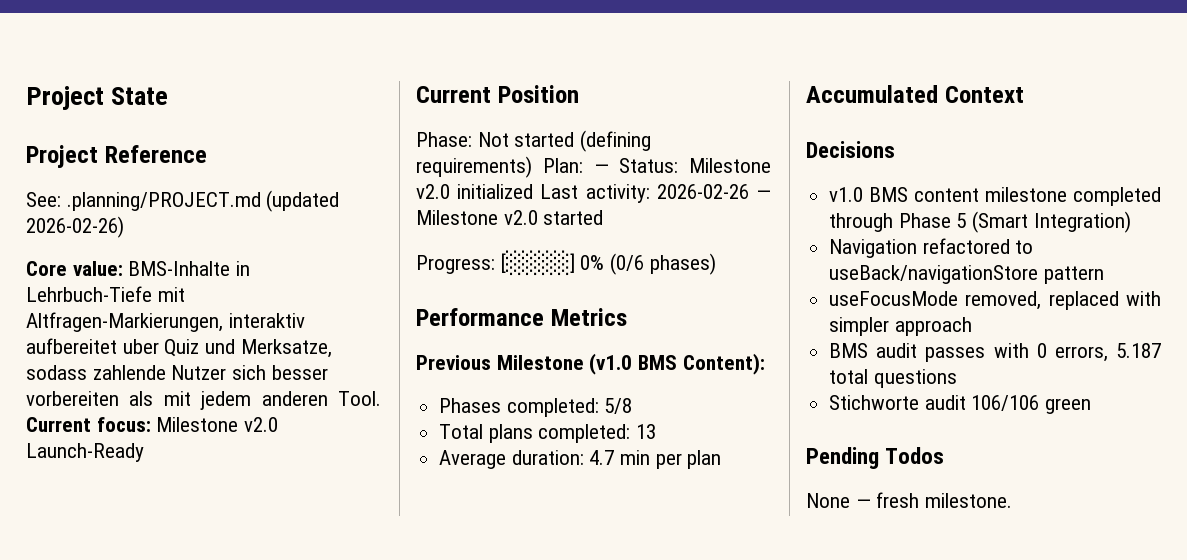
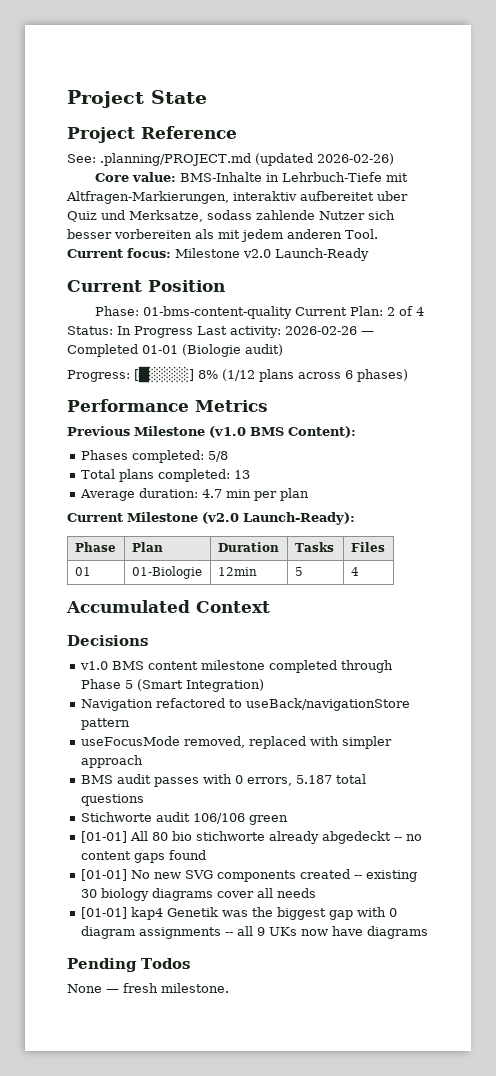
[477,130,652,152] [416,156,771,178] [416,184,771,203] [416,210,604,225] [416,250,645,276] Not started (defining requirements) Plan: — Status: Milestone v2.0 initialized Last activity: 2026-02-26 — Milestone v2.0 started // Progress: [░░░░] 0% (0/6 -> [143,306,425,319] [67,326,374,338] [67,344,283,357] [67,366,353,383] 01-bms-content-quality Current Plan: 2 of 4 Status: In Progress Last activity: 2026-02-26 — Completed 01-01 (Biologie audit) // Progress: [█░░░░] 8% (1/12 plans across 6
(722, 459) none -> [67,512,355,525] [74,542,116,552] [131,542,163,552] [217,542,279,552] [294,542,334,552] [350,542,385,552] [74,567,91,576] [131,566,202,579] [217,567,257,576] [294,567,303,576] [350,567,359,576] // Current Milestone (v2.0 Launch-Ready): // Phase | Plan | Duration | Tasks | Files // 01 | 01-Biologie | 12min | 5 | 4
(1092, 406) none -> [81,831,423,844] [81,850,207,863] [81,869,418,882] [81,888,317,901] [81,907,398,920] [81,926,429,939] // [01-01] All 80 bio stichworte already abgedeckt -- no content gaps found // [01-01] No new SVG components created -- existing 30 biology diagrams cover all needs // [01-01] kap4 Genetik was the biggest gap with 0 diagram assignments -- all 9 UKs now have diagrams

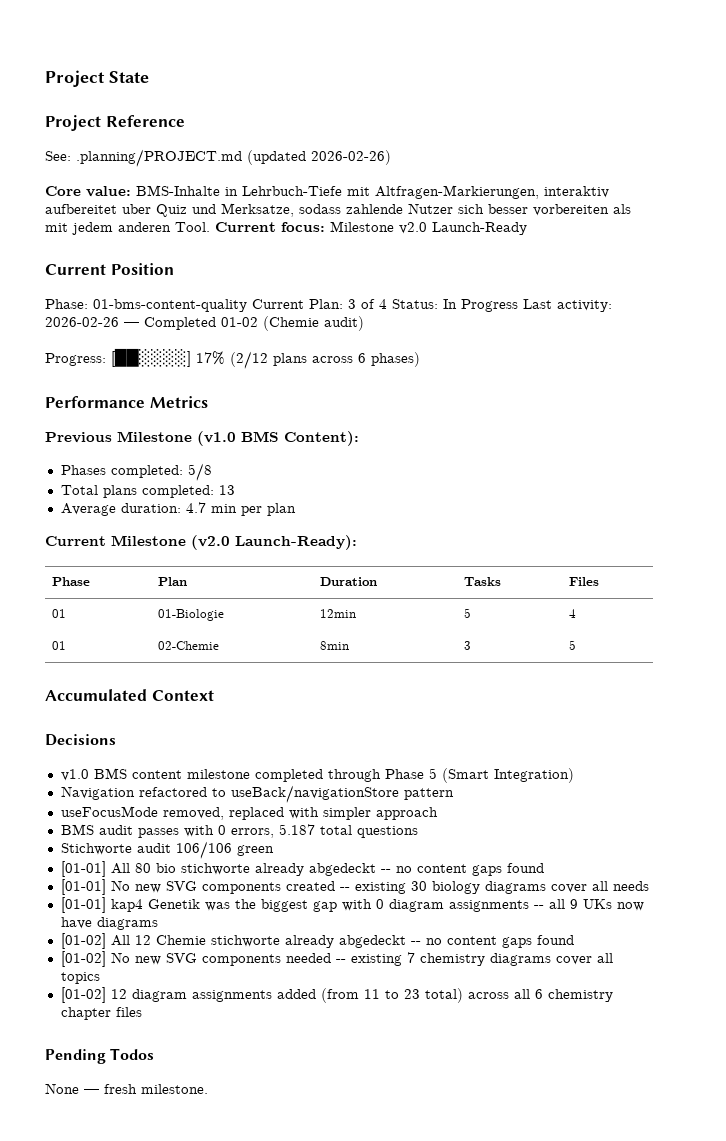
[387,307,396,316] 2 -> [348,299,356,309] 3
[142,344,241,357] 01-01 (Biologie -> [221,316,319,331] 01-02 (Chemie
[134,366,255,383] [█░░░░] 8% (1/12 -> [111,348,268,369] [██░░░░] 17% (2/12
(359, 571) none -> [51,641,66,650] [157,641,219,650] [319,641,349,650] [463,641,471,650] [568,640,576,650] // 01 | 02-Chemie | 8min | 3 | 5
(429, 932) none -> [60,933,574,949] [60,951,613,967] [60,972,100,984] [60,987,613,1003] [60,1007,142,1020] // [01-02] All 12 Chemie stichworte already abgedeckt -- no content gaps found // [01-02] No new SVG components needed -- existing 7 chemistry diagrams cover all topics // [01-02] 12 diagram assignments added (from 11 to 23 total) across all 6 chemistry chapter files

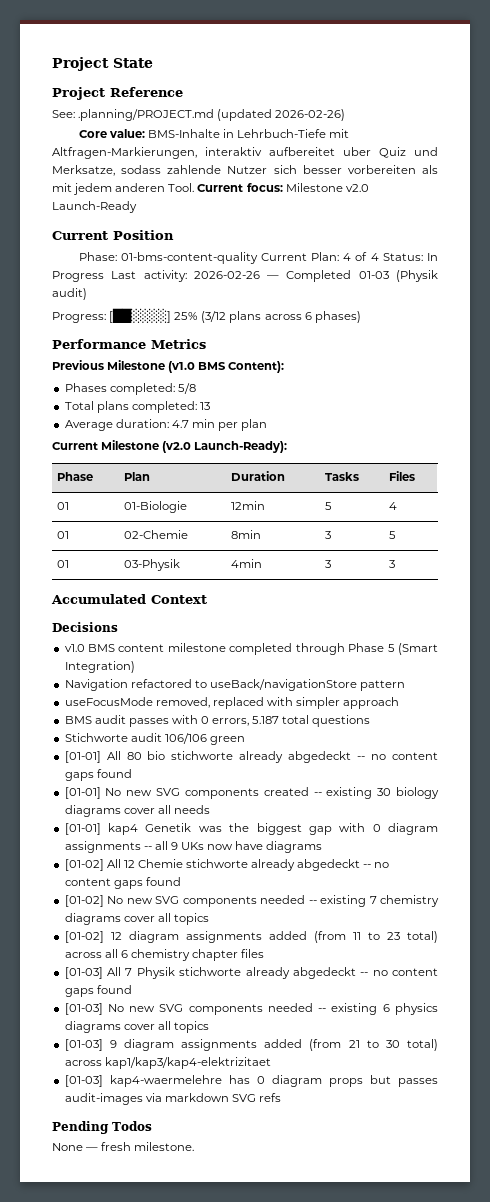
[348,299,356,309] 3 -> [343,253,352,261] 4
[221,316,319,331] 01-02 (Chemie -> [358,270,438,282] 01-03 (Physik
[196,351,268,369] 17% (2/12 -> [174,311,227,323] 25% (3/12
(576, 645) none -> [56,560,69,568] [123,559,180,571] [230,559,262,568] [324,560,331,568] [388,560,395,568] // 01 | 03-Physik | 4min | 3 | 3
(142, 1012) none -> [64,967,438,979] [64,985,132,997] [64,1003,439,1015] [64,1021,209,1033] [64,1039,438,1051] [64,1057,271,1069] [64,1075,439,1087] [64,1093,282,1105] // [01-03] All 7 Physik stichworte already abgedeckt -- no content gaps found // [01-03] No new SVG components needed -- existing 6 physics diagrams cover all topics // [01-03] 9 diagram assignments added (from 21 to 30 total) across kap1/kap3/kap4-elektrizitaet // [01-03] kap4-waermelehre has 0 diagram props but passes audit-images via markdown SVG refs

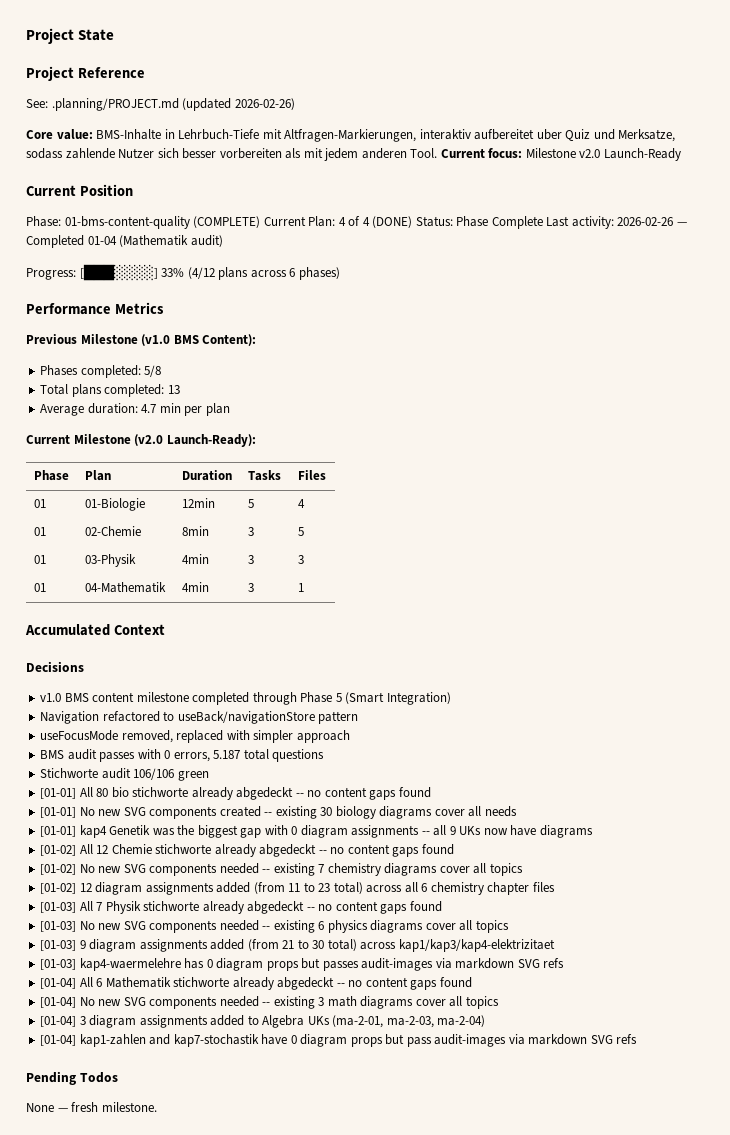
(258, 258) none -> [193,216,261,228] (COMPLETE)
[382,253,439,261] [52,271,104,282] Status: In Progress -> [372,216,543,229] (DONE) Status: Phase Complete
[358,270,438,282] 01-03 (Physik -> [87,235,189,247] 01-04 (Mathematik
[109,308,227,323] [██░░░░] 25% (3/12 -> [79,264,215,281] [███░░░░] 33% (4/12
(395, 564) none -> [33,583,46,592] [84,582,166,593] [181,582,209,592] [247,583,254,592] [297,583,304,592] // 01 | 04-Mathematik | 4min | 3 | 1
(282, 1097) none -> [40,977,472,990] [40,996,499,1009] [40,1015,486,1028] [40,1034,638,1047] // [01-04] All 6 Mathematik stichworte already abgedeckt -- no content gaps found // [01-04] No new SVG components needed -- existing 3 math diagrams cover all topics // [01-04] 3 diagram assignments added to Algebra UKs (ma-2-01, ma-2-03, ma-2-04) // [01-04] kap1-zahlen and kap7-stochastik have 0 diagram props but pass audit-images via markdown SVG refs

